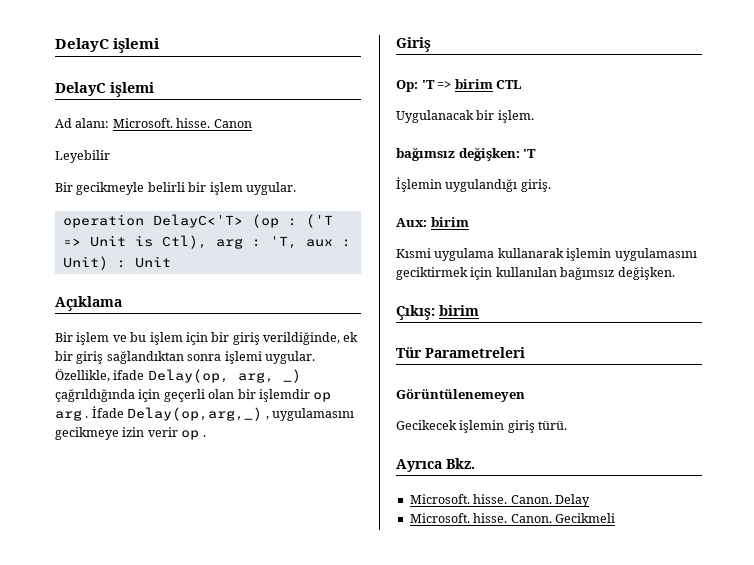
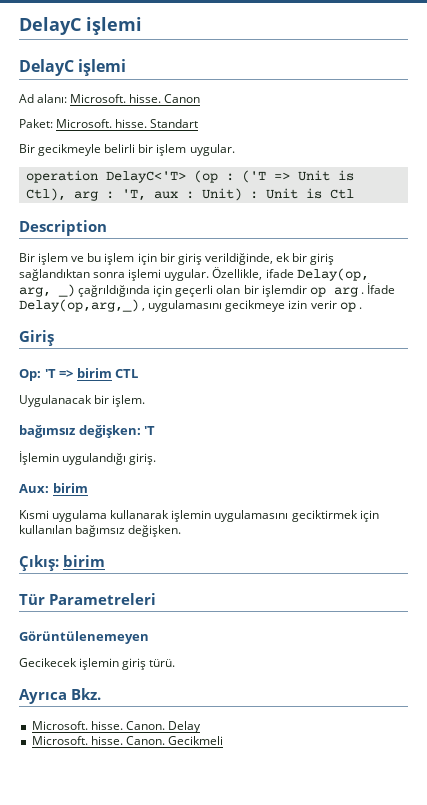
[55,150,110,163] Leyebilir -> [19,119,199,128] Paket: Microsoft. hisse. Standart
[55,296,122,311] // Açıklama -> [305,188,354,199] [19,220,107,236] is Ctl // Description

